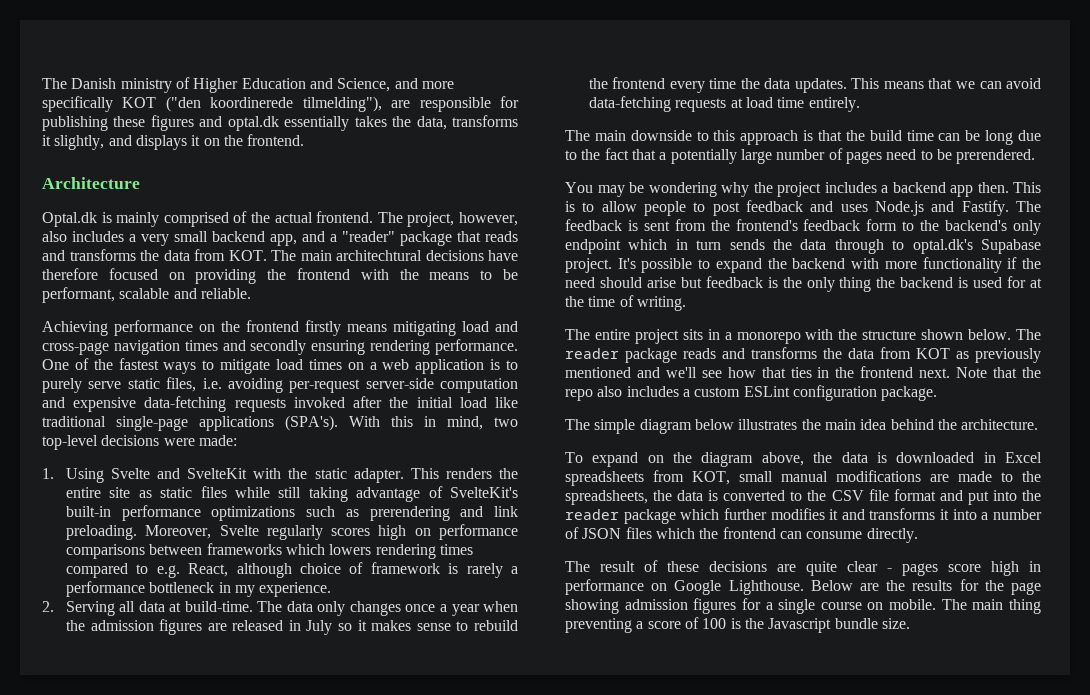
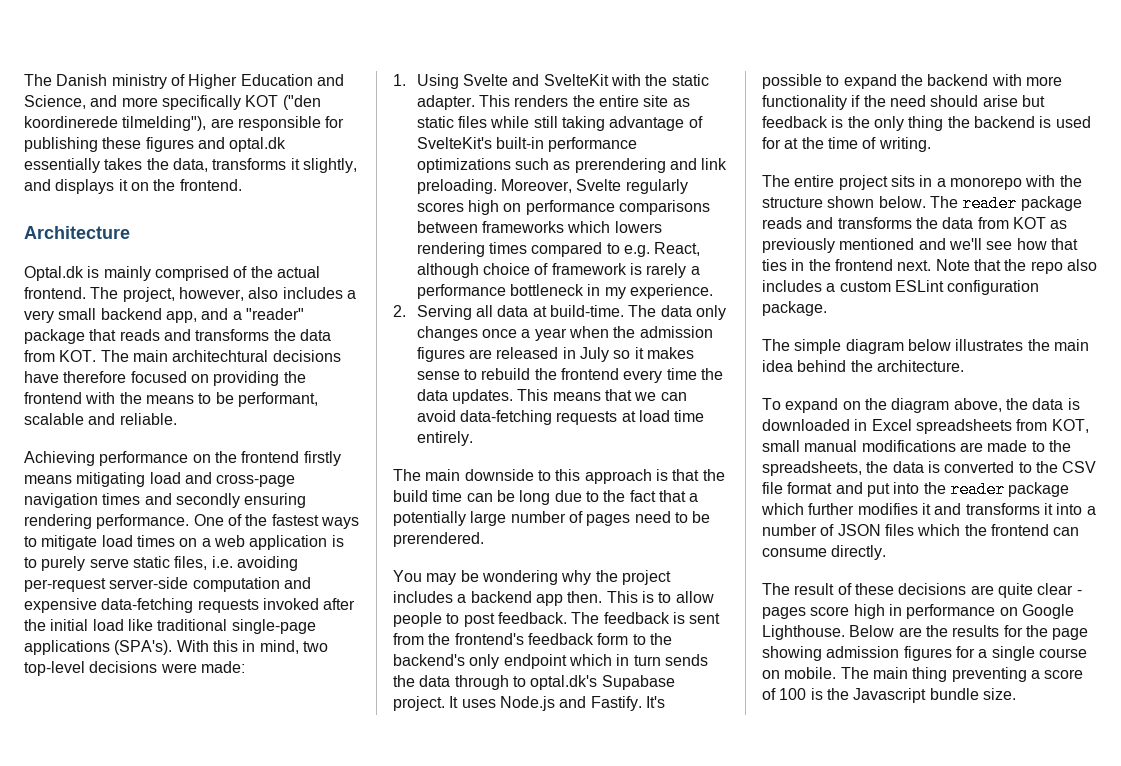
[746,200,1009,216] feedback and uses Node.js and Fastify. -> [497,612,567,624] feedback.
(612, 265) none -> [449,696,642,711] It uses Node.js and Fastify.

